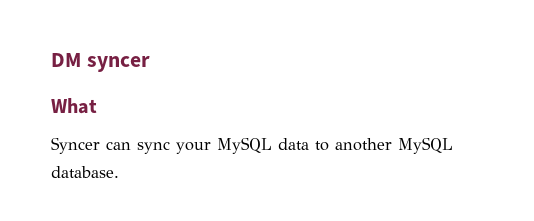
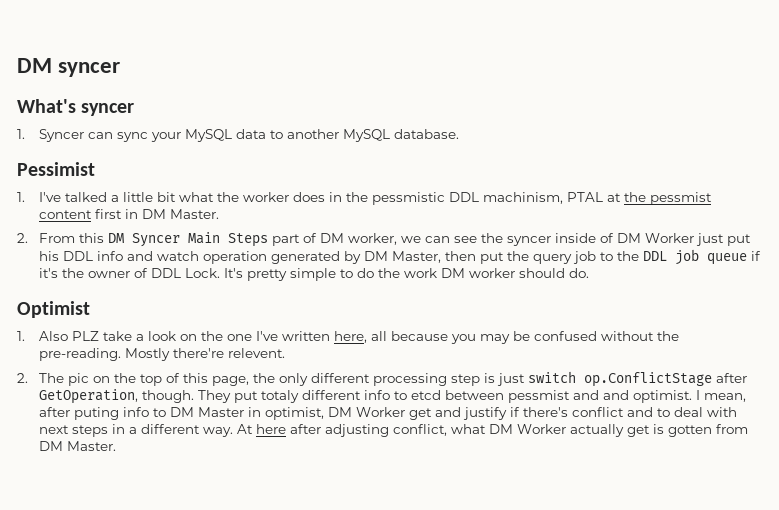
[51,98,97,114] What // -> [17,99,135,116] [17,129,25,139] What's syncer // 1.
(119, 172) none -> [17,162,95,176] [17,192,712,205] [38,209,219,219] [17,232,751,247] [38,249,761,265] [38,268,589,281] [17,301,90,318] [17,331,679,344] [38,348,285,361] [17,371,747,387] [38,389,746,404] [38,407,737,420] [38,424,748,437] [38,441,116,451] // Pessimist // 1. I've talked a little bit what the worker does in the pessmistic DDL machinism, PTAL at the pessmist content first in DM Master. // 2. From this DM Syncer Main Steps part of DM worker, we can see the syncer inside of DM Worker just put his DDL info and watch operation generated by DM Master, then put the query job to the DDL job queue if it's the owner of DDL Lock. It's pretty simple to do the work DM worker should do. // Optimist // 1. Also PLZ take a look on the one I've written here, all because you may be confused without the pre-reading. Mostly there're relevent. // 2. The pic on the top of this page, the only different processing step is just switch op.ConflictStage after GetOperation, though. They put totaly different info to etcd between pessmist and and optimist. I mean, after puting info to DM Master in optimist, DM Worker get and justify if there's conflict and to deal with next steps in a different way. At here after adjusting conflict, what DM Worker actually get is gotten from DM Master.

